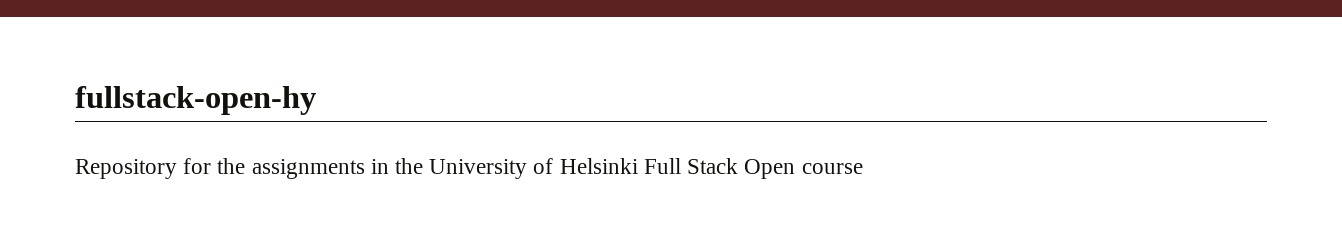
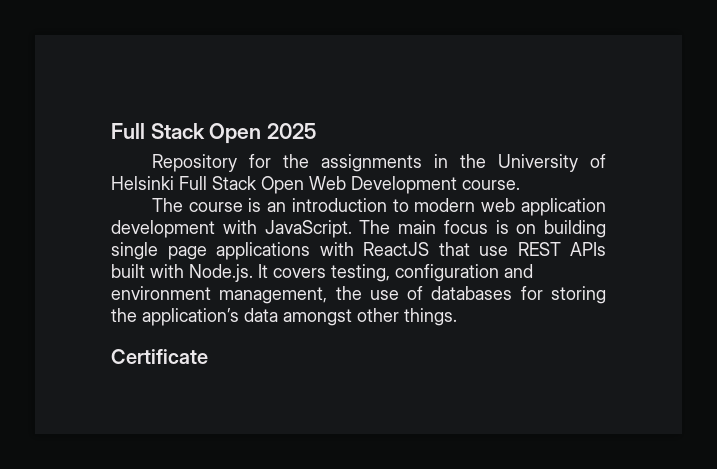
[75,86,316,115] fullstack-open-hy -> [111,123,317,144] Full Stack Open 2025
[801,163,863,174] course -> [309,176,520,194] [151,198,606,216] [111,220,606,238] [111,242,606,260] [111,264,533,282] [111,286,606,304] [111,308,457,326] [111,349,208,364] Web Development course. // The course is an introduction to modern web application development with JavaScript. The main focus is on building single page applications with ReactJS that use REST APIs built with Node.js. It covers testing, configuration and environment management, the use of databases for storing the application’s data amongst other things. // Certificate

